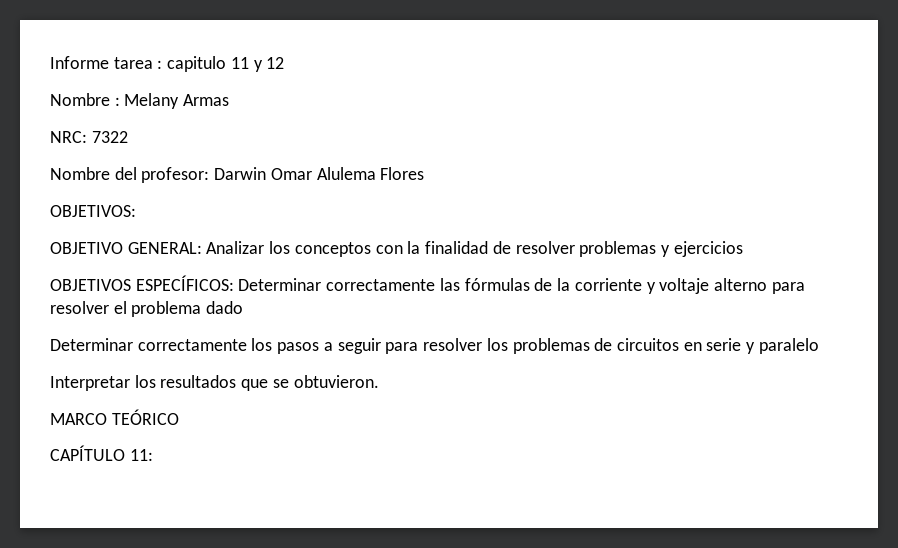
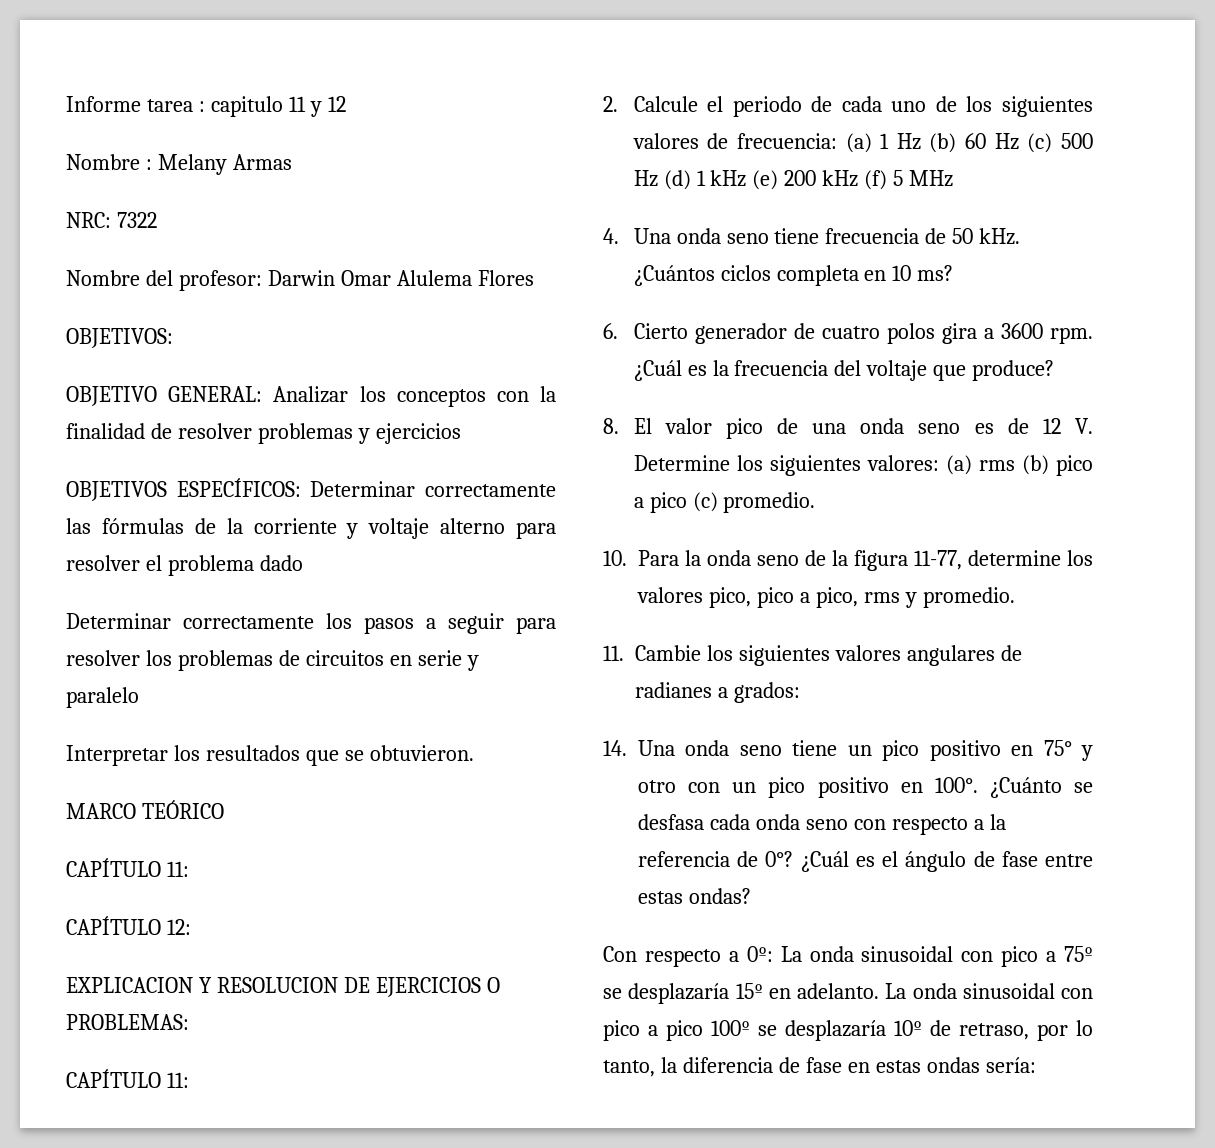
(153, 455) none -> [66,916,191,935] [66,977,500,997] [66,1014,189,1030] [66,1069,189,1088] [603,96,1093,117] [632,133,1093,153] [633,170,954,190] [603,228,1021,245] [633,265,954,286] [603,323,1093,344] [633,360,1055,381] [603,418,1093,439] [633,455,1093,476] [633,492,816,513] [603,550,1093,571] [637,587,1015,608] [603,645,1022,666] [635,682,800,703] [603,740,1093,761] [638,777,1093,798] [638,814,1006,835] [638,851,1093,872] [638,888,751,904] [603,946,1093,967] [603,983,1093,1004] [603,1020,1093,1041] [603,1057,1036,1077] // CAPÍTULO 12: // EXPLICACION Y RESOLUCION DE EJERCICIOS O PROBLEMAS: // CAPÍTULO 11: // 2. Calcule el periodo de cada uno de los siguientes valores de frecuencia: (a) 1 Hz (b) 60 Hz (c) 500 Hz (d) 1 kHz (e) 200 kHz (f) 5 MHz // 4. Una onda seno tiene frecuencia de 50 kHz. ¿Cuántos ciclos completa en 10 ms? // 6. Cierto generador de cuatro polos gira a 3600 rpm. ¿Cuál es la frecuencia del voltaje que produce? // 8. El valor pico de una onda seno es de 12 V. Determine los siguientes valores: (a) rms (b) pico a pico (c) promedio. // 10. Para la onda seno de la figura 11-77, determine los valores pico, pico a pico, rms y promedio. // 11. Cambie los siguientes valores angulares de radianes a grados: // 14. Una onda seno tiene un pico positivo en 75° y otro con un pico positivo en 100°. ¿Cuánto se desfasa cada onda seno con respecto a la referencia de 0°? ¿Cuál es el ángulo de fase entre estas ondas? // Con respecto a 0º: La onda sinusoidal con pico a 75º se desplazaría 15º en adelanto. La onda sinusoidal con pico a pico 100º se desplazaría 10º de retraso, por lo tanto, la diferencia de fase en estas ondas sería:

